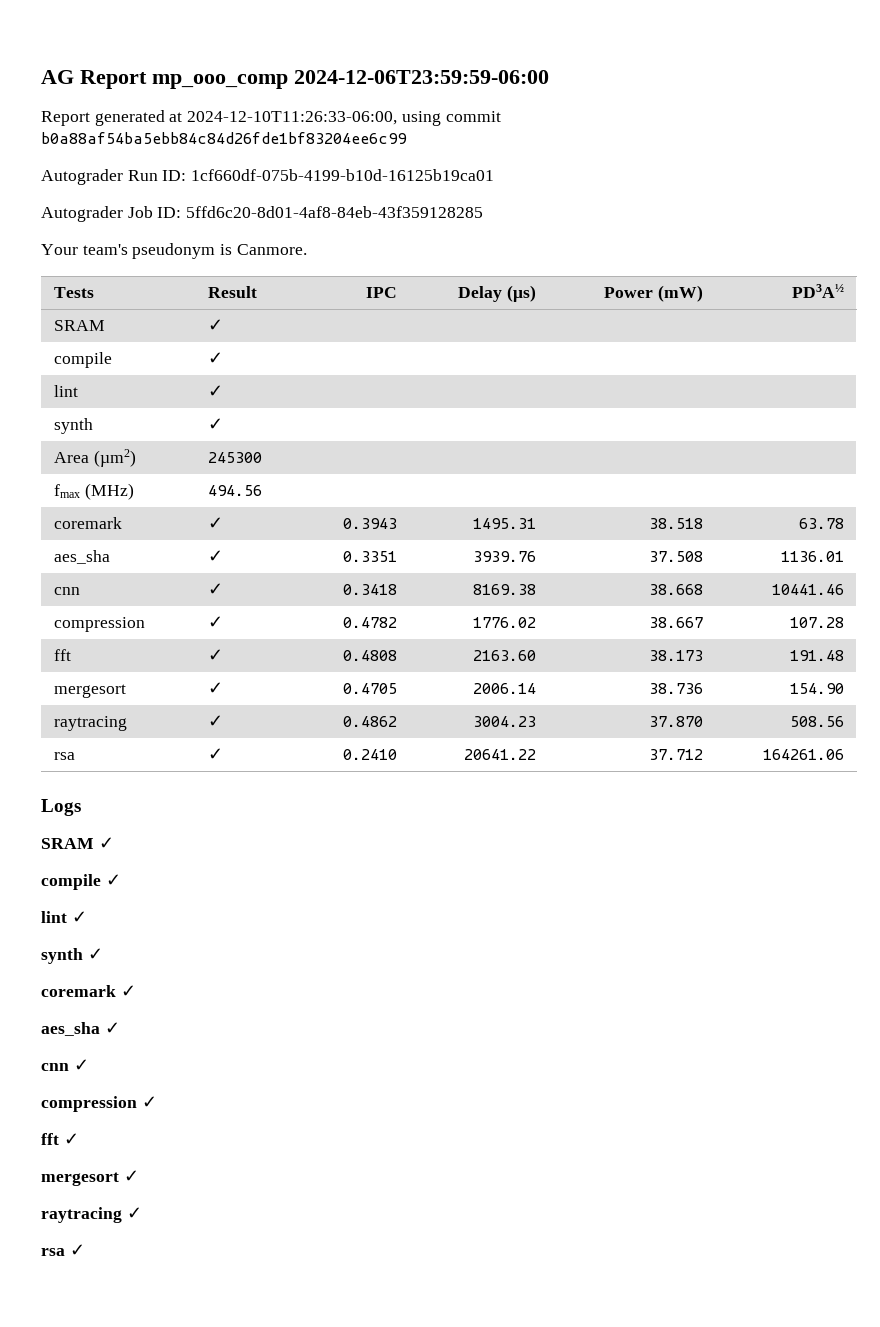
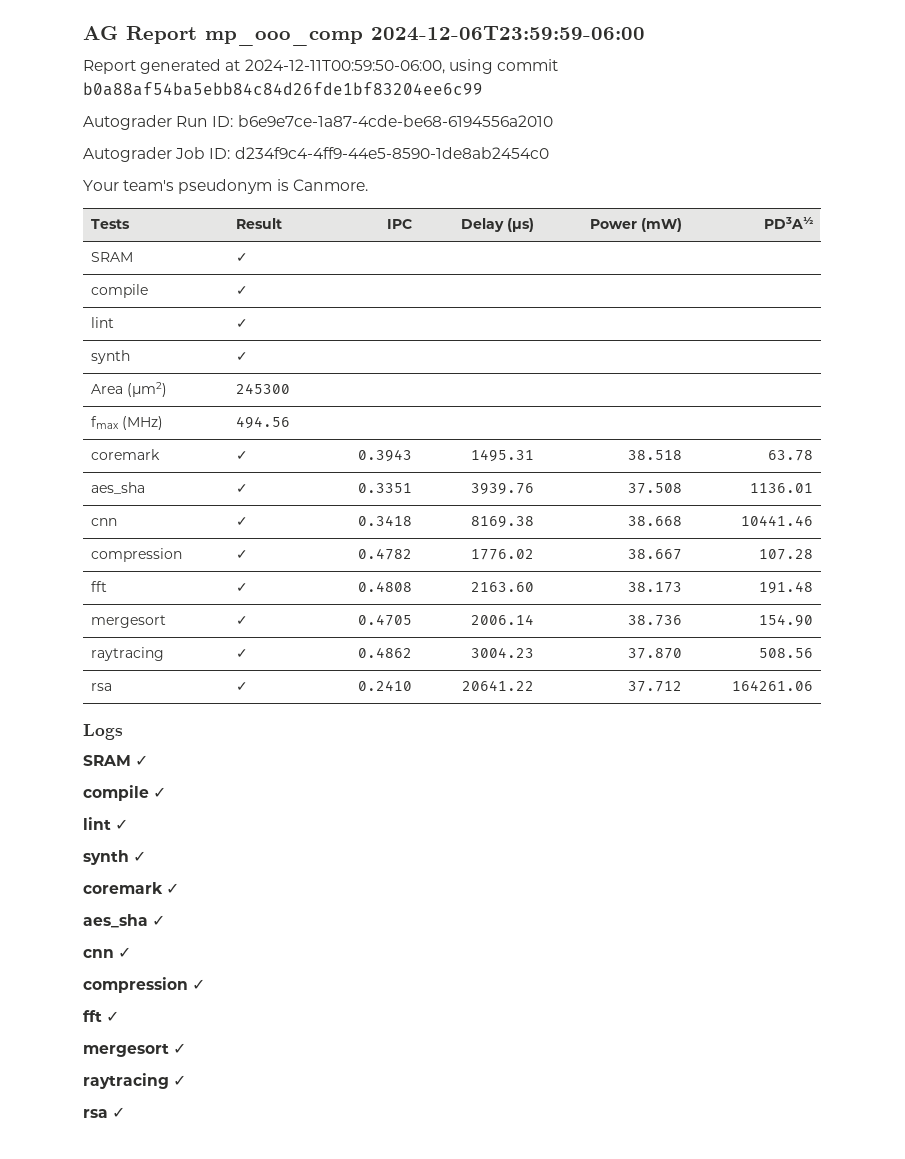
[187,111,398,125] 2024-12-10T11:26:33-06:00, -> [244,59,445,74] 2024-12-11T00:59:50-06:00,
[191,169,495,181] 1cf660df-075b-4199-b10d-16125b19ca01 -> [237,115,553,127] b6e9e7ce-1a87-4cde-be68-6194556a2010
[186,206,484,218] 5ffd6c20-8d01-4af8-84eb-43f359128285 -> [234,147,549,159] d234f9c4-4ff9-44e5-8590-1de8ab2454c0

